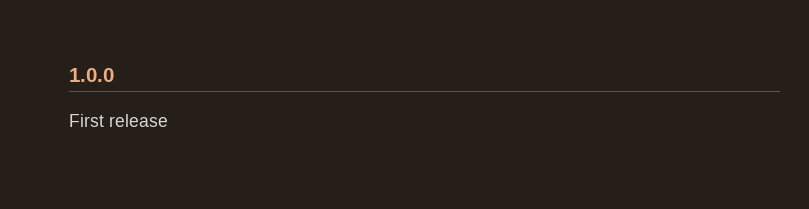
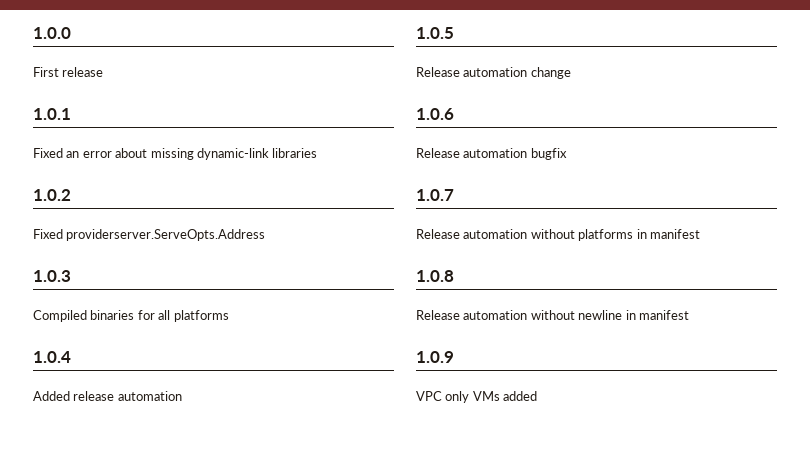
(168, 120) none -> [33,108,71,120] [33,148,318,160] [33,189,71,201] [33,229,266,241] [33,270,71,282] [33,310,229,322] [33,351,71,363] [33,391,182,401] [416,27,454,39] [416,67,571,79] [416,108,454,120] [416,148,567,160] [416,189,454,201] [416,229,700,241] [416,270,454,282] [416,310,689,320] [416,351,454,363] [416,391,538,403] // 1.0.1 // Fixed an error about missing dynamic-link libraries // 1.0.2 // Fixed providerserver.ServeOpts.Address // 1.0.3 // Compiled binaries for all platforms // 1.0.4 // Added release automation // 1.0.5 // Release automation change // 1.0.6 // Release automation bugfix // 1.0.7 // Release automation without platforms in manifest // 1.0.8 // Release automation without newline in manifest // 1.0.9 // VPC only VMs added

